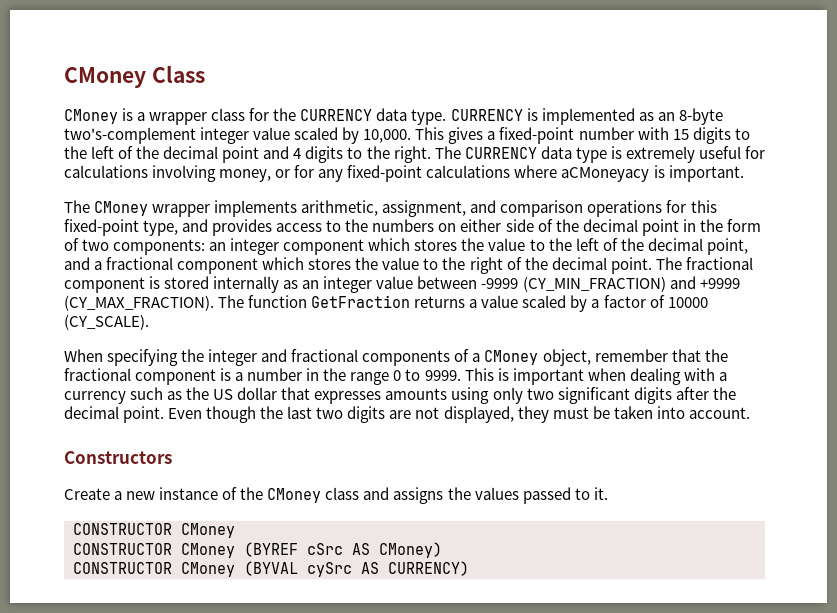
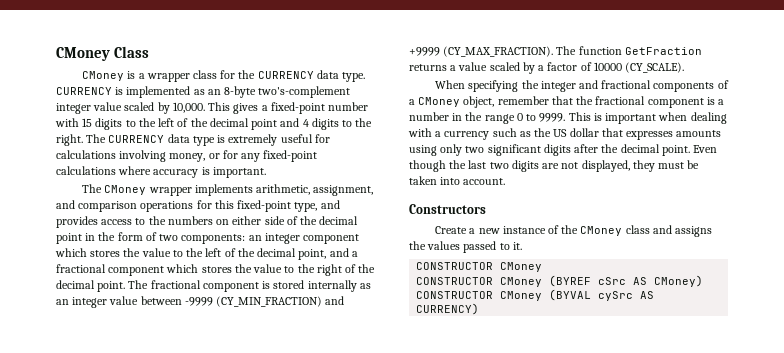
[561,167,650,182] aCMoneyacy -> [153,169,199,178] accuracy

